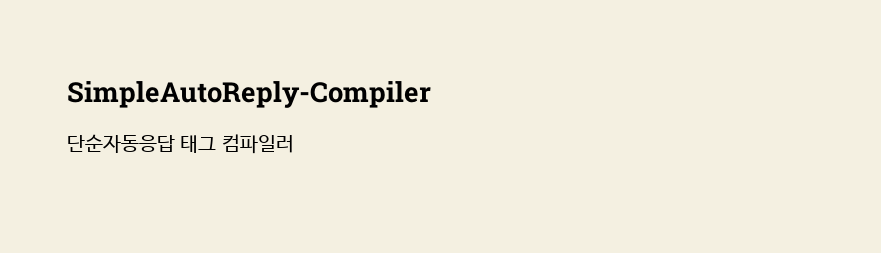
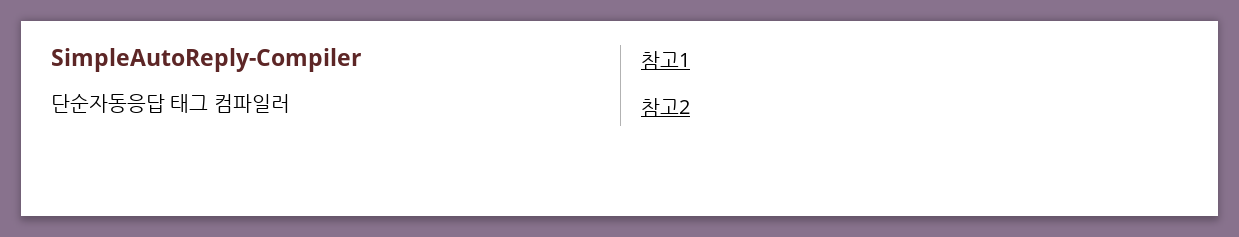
(294, 144) none -> [641,51,690,70] [641,98,690,117] // 참고1 // 참고2

